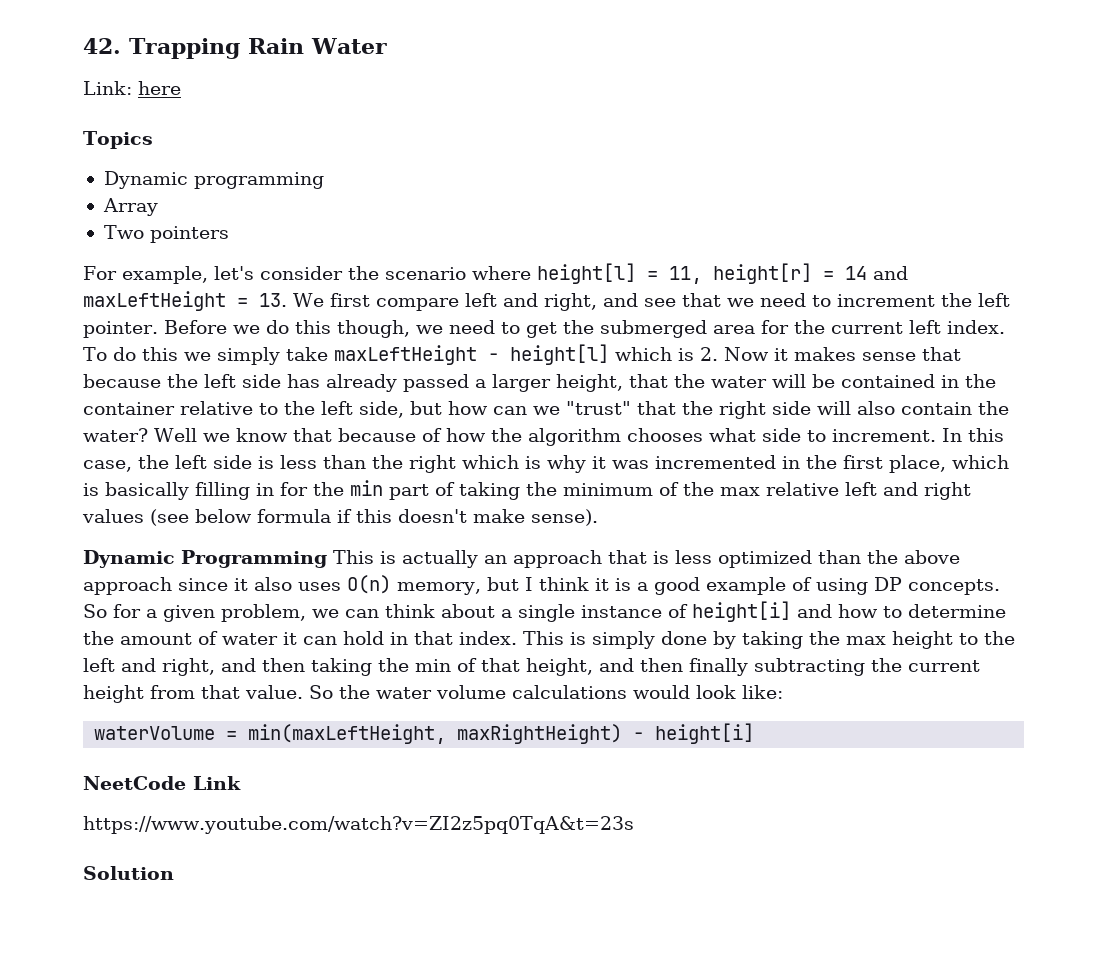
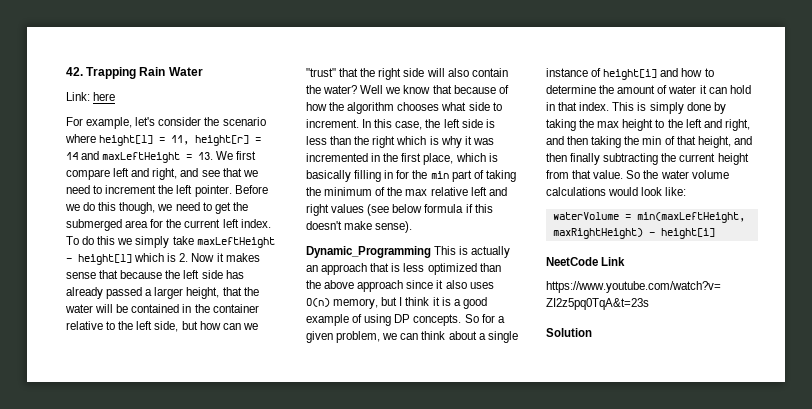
[83,131,153,149] [103,171,324,189] [102,198,158,216] [103,225,229,243] // Topics // Dynamic programming // Array // Two pointers -> (116, 96) none
[83,550,327,568] Dynamic Programming -> [306,246,431,258] Dynamic_Programming

